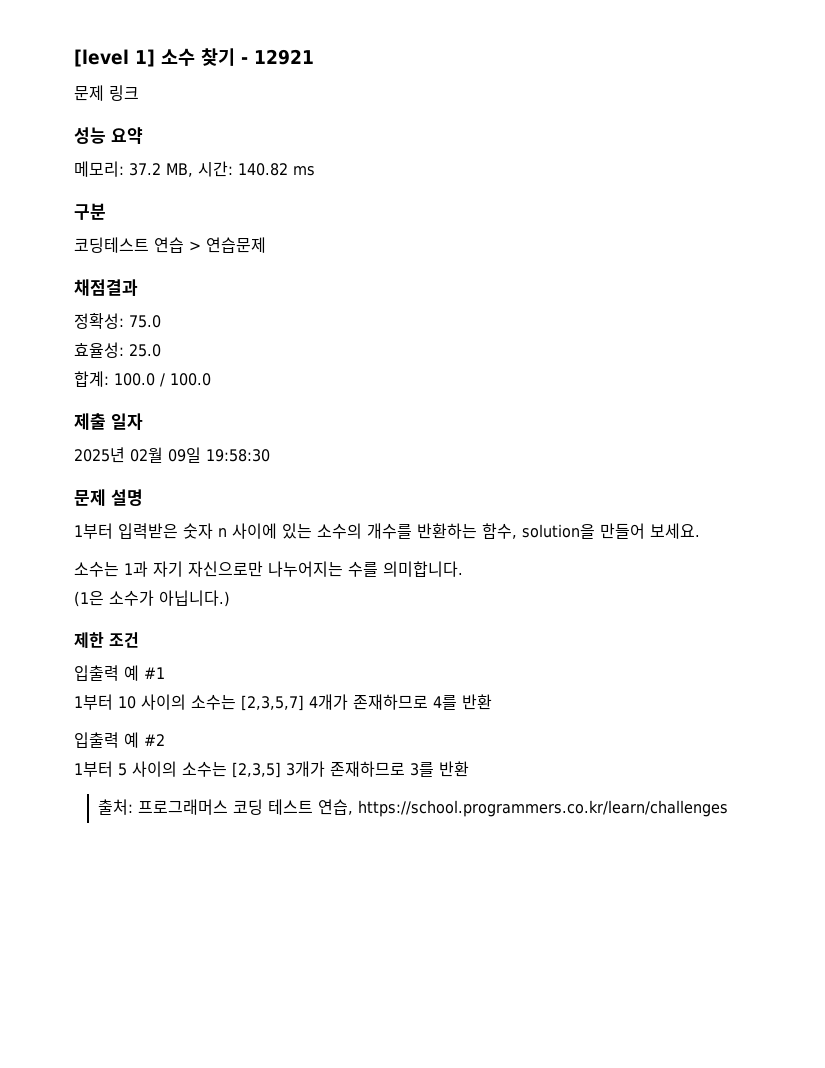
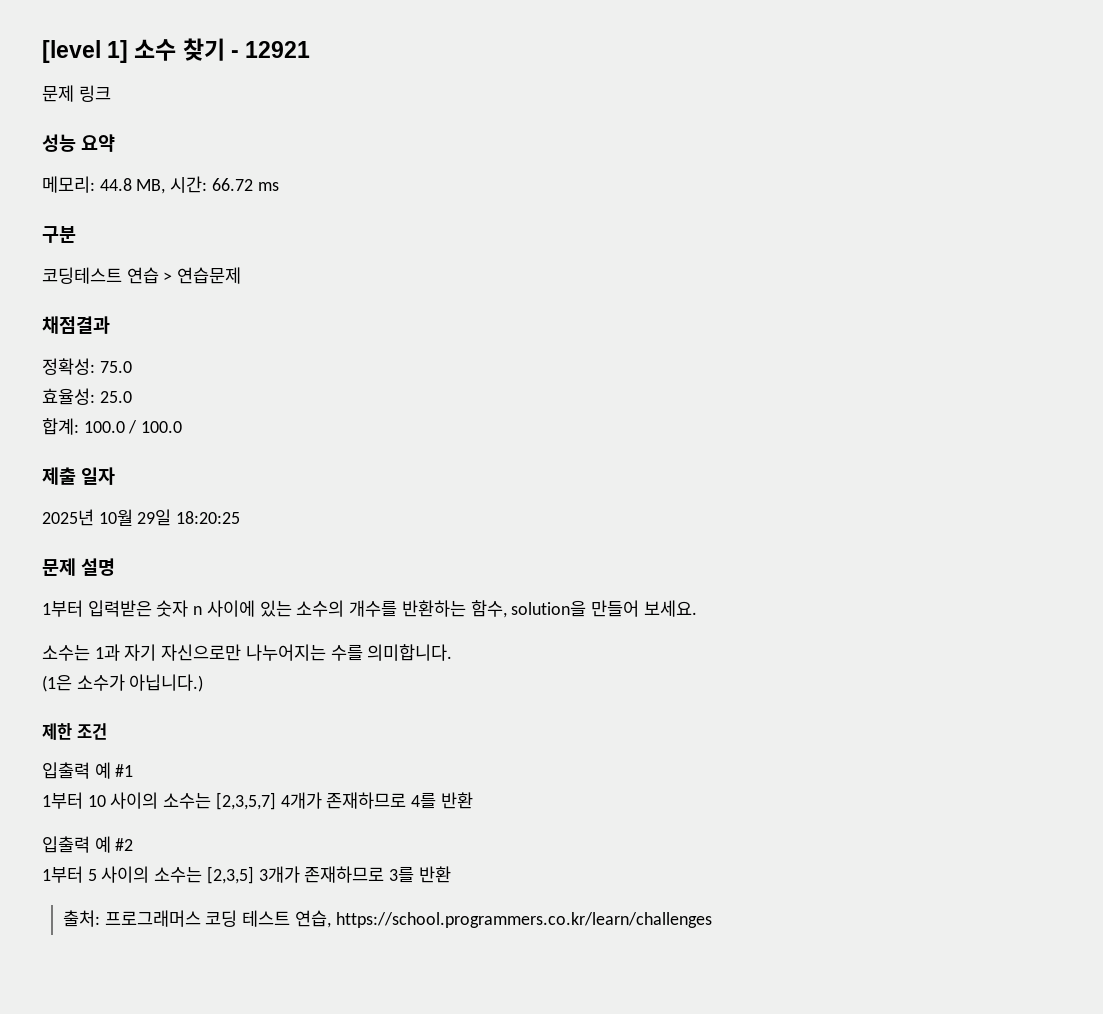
[129,163,161,176] 37.2 -> [99,178,132,191] 44.8
[238,163,288,176] 140.82 -> [211,178,253,191] 66.72
[130,447,270,463] 02월 09일 19:58:30 -> [98,509,241,526] 10월 29일 18:20:25

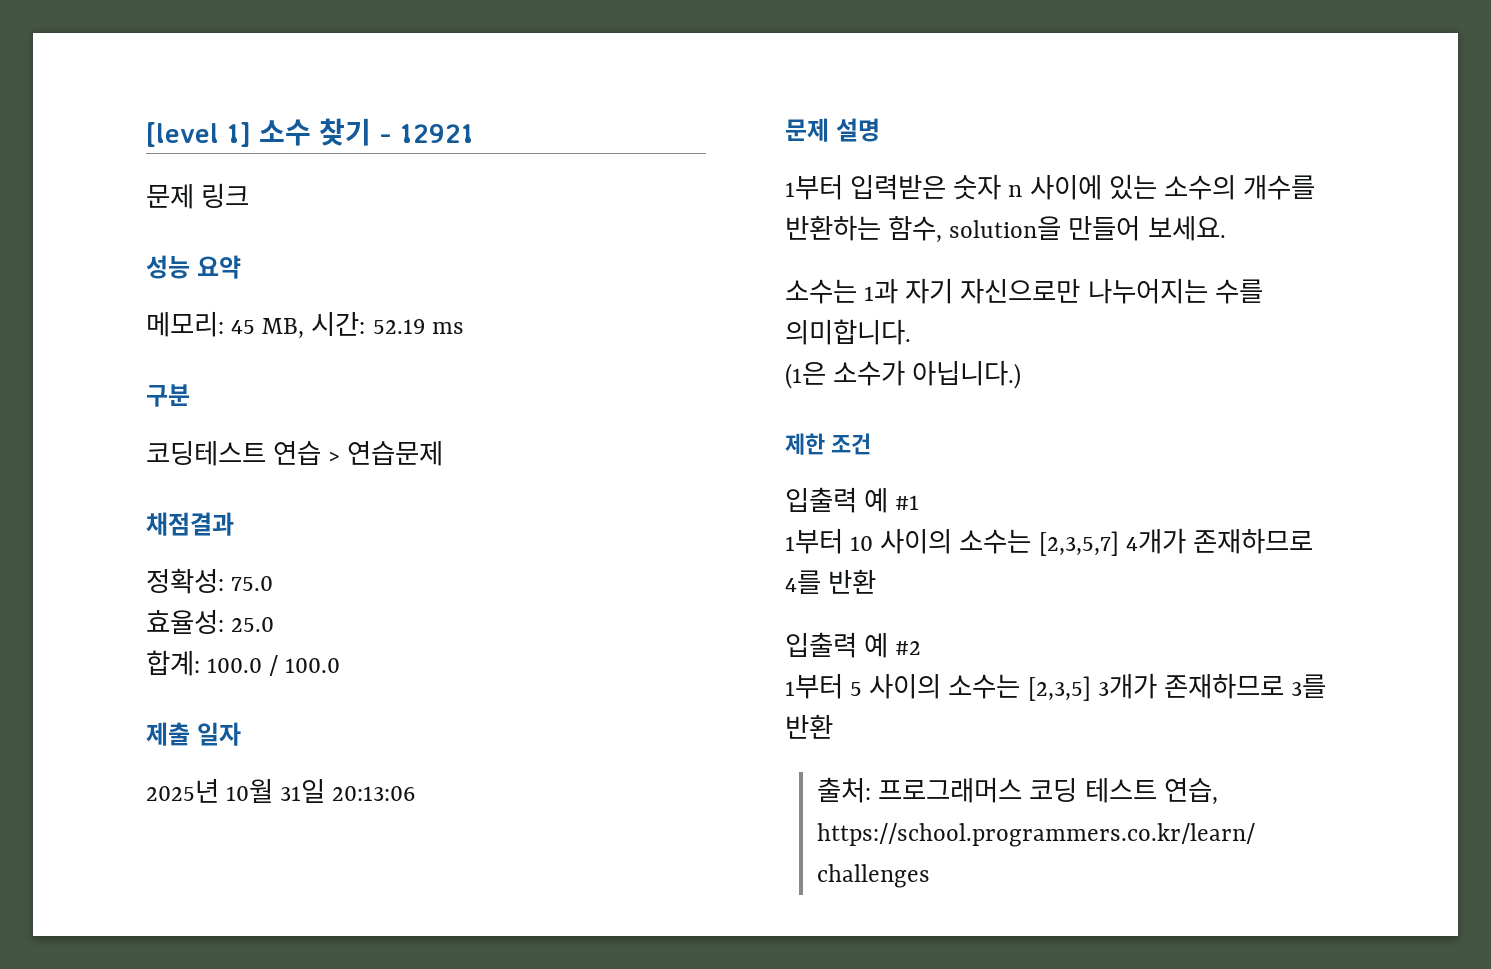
[99,178,132,191] 44.8 -> [231,320,256,334] 45
[211,178,253,191] 66.72 -> [372,319,425,334] 52.19
[137,509,241,526] 29일 18:20:25 -> [280,779,416,803] 31일 20:13:06

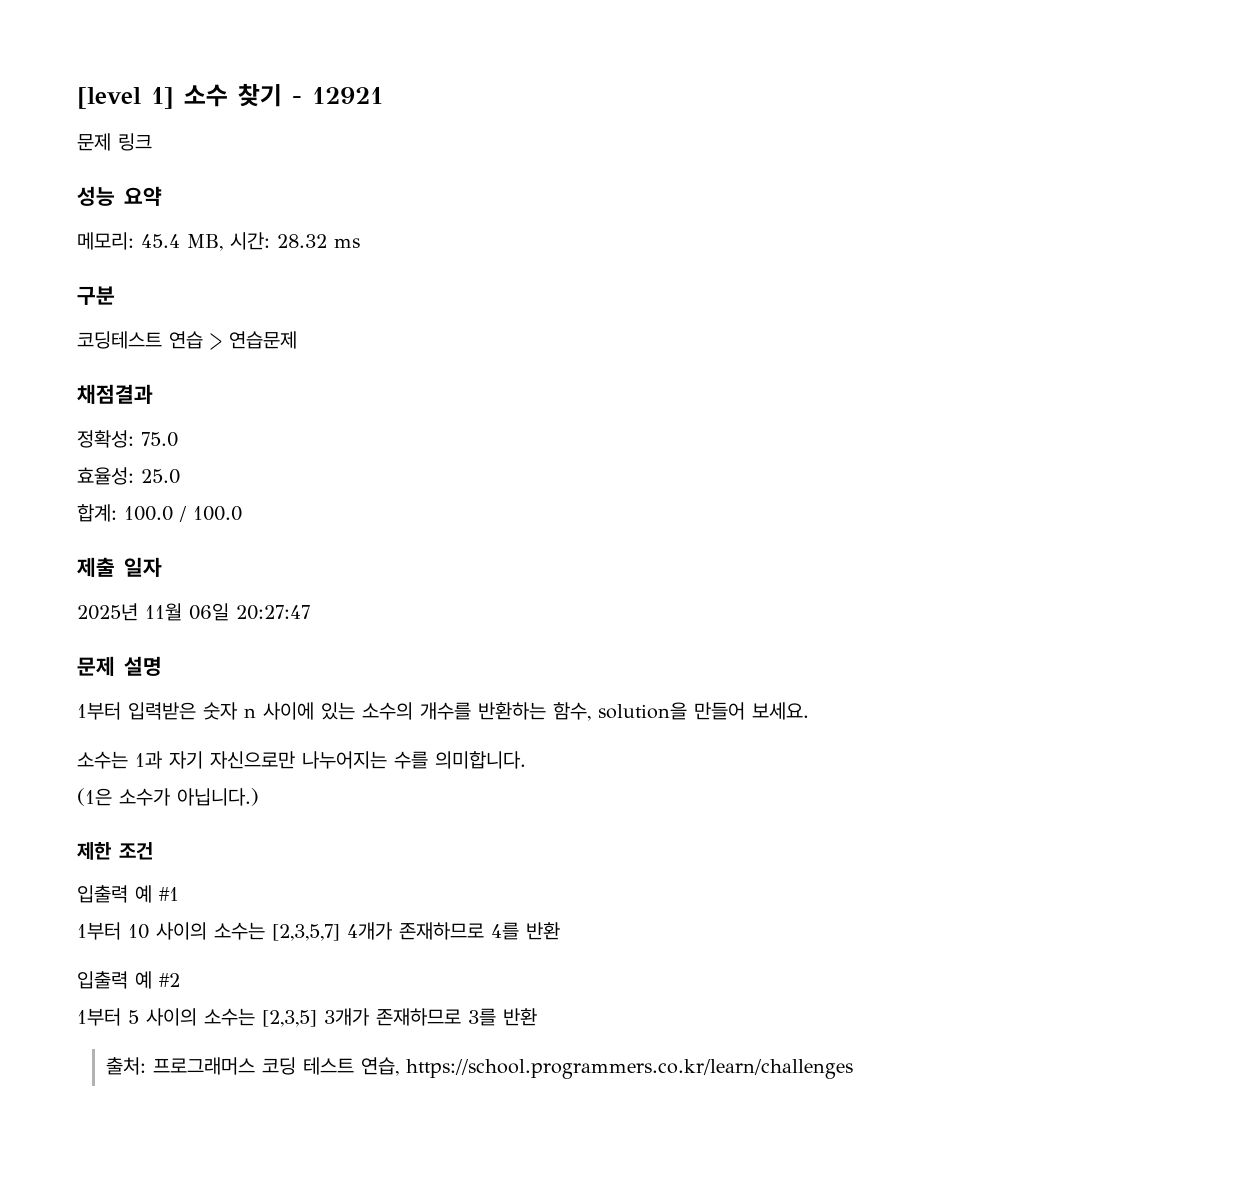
[231,320,256,334] 45 -> [141,234,180,248] 45.4
[372,319,425,334] 52.19 -> [277,234,327,248] 28.32
[226,779,416,803] 10월 31일 20:13:06 -> [145,603,310,621] 11월 06일 20:27:47

